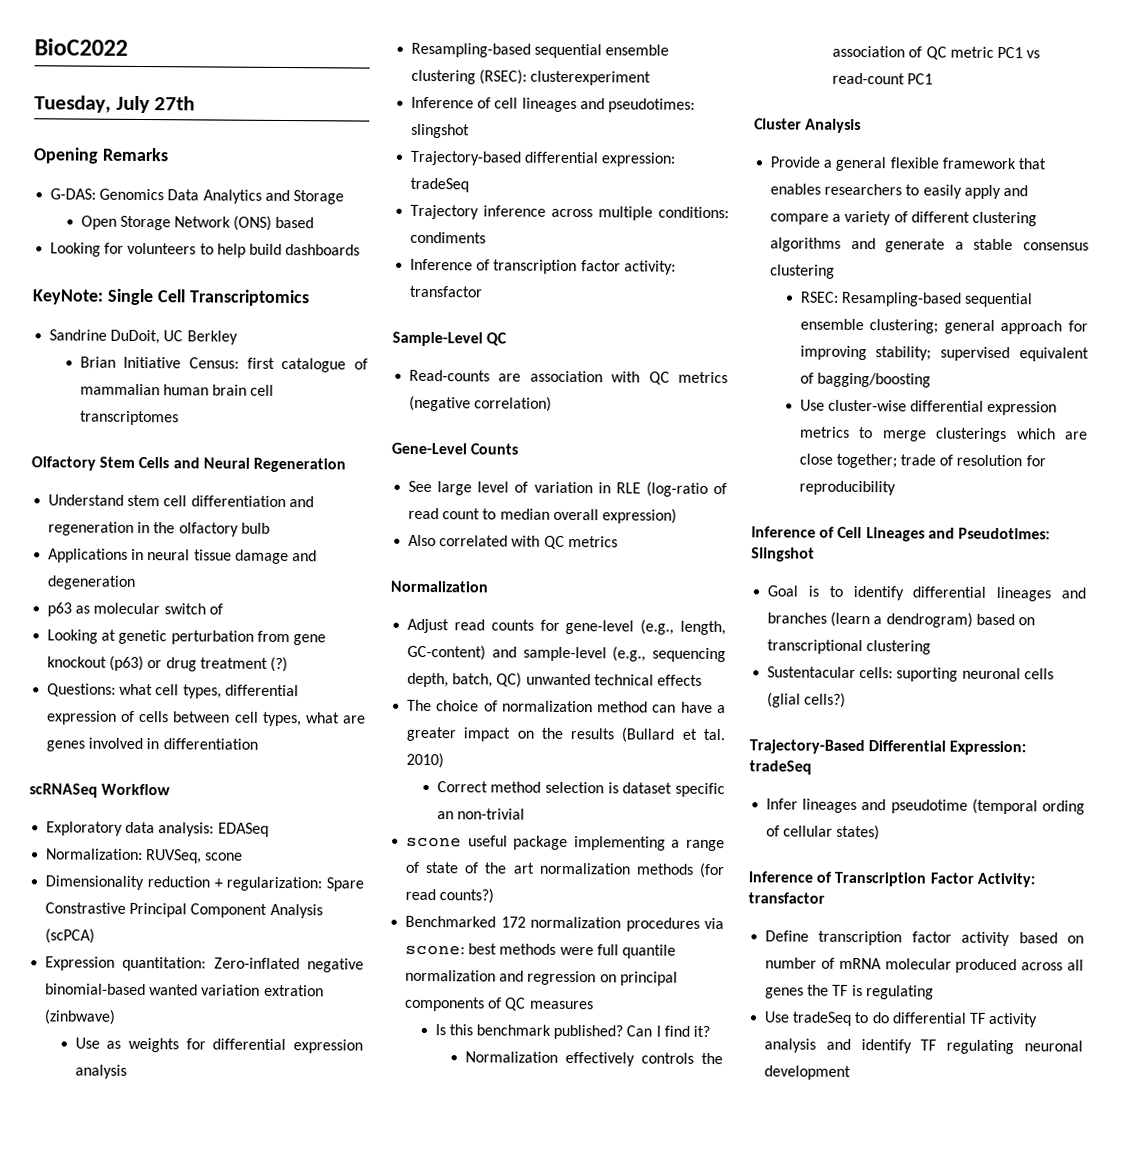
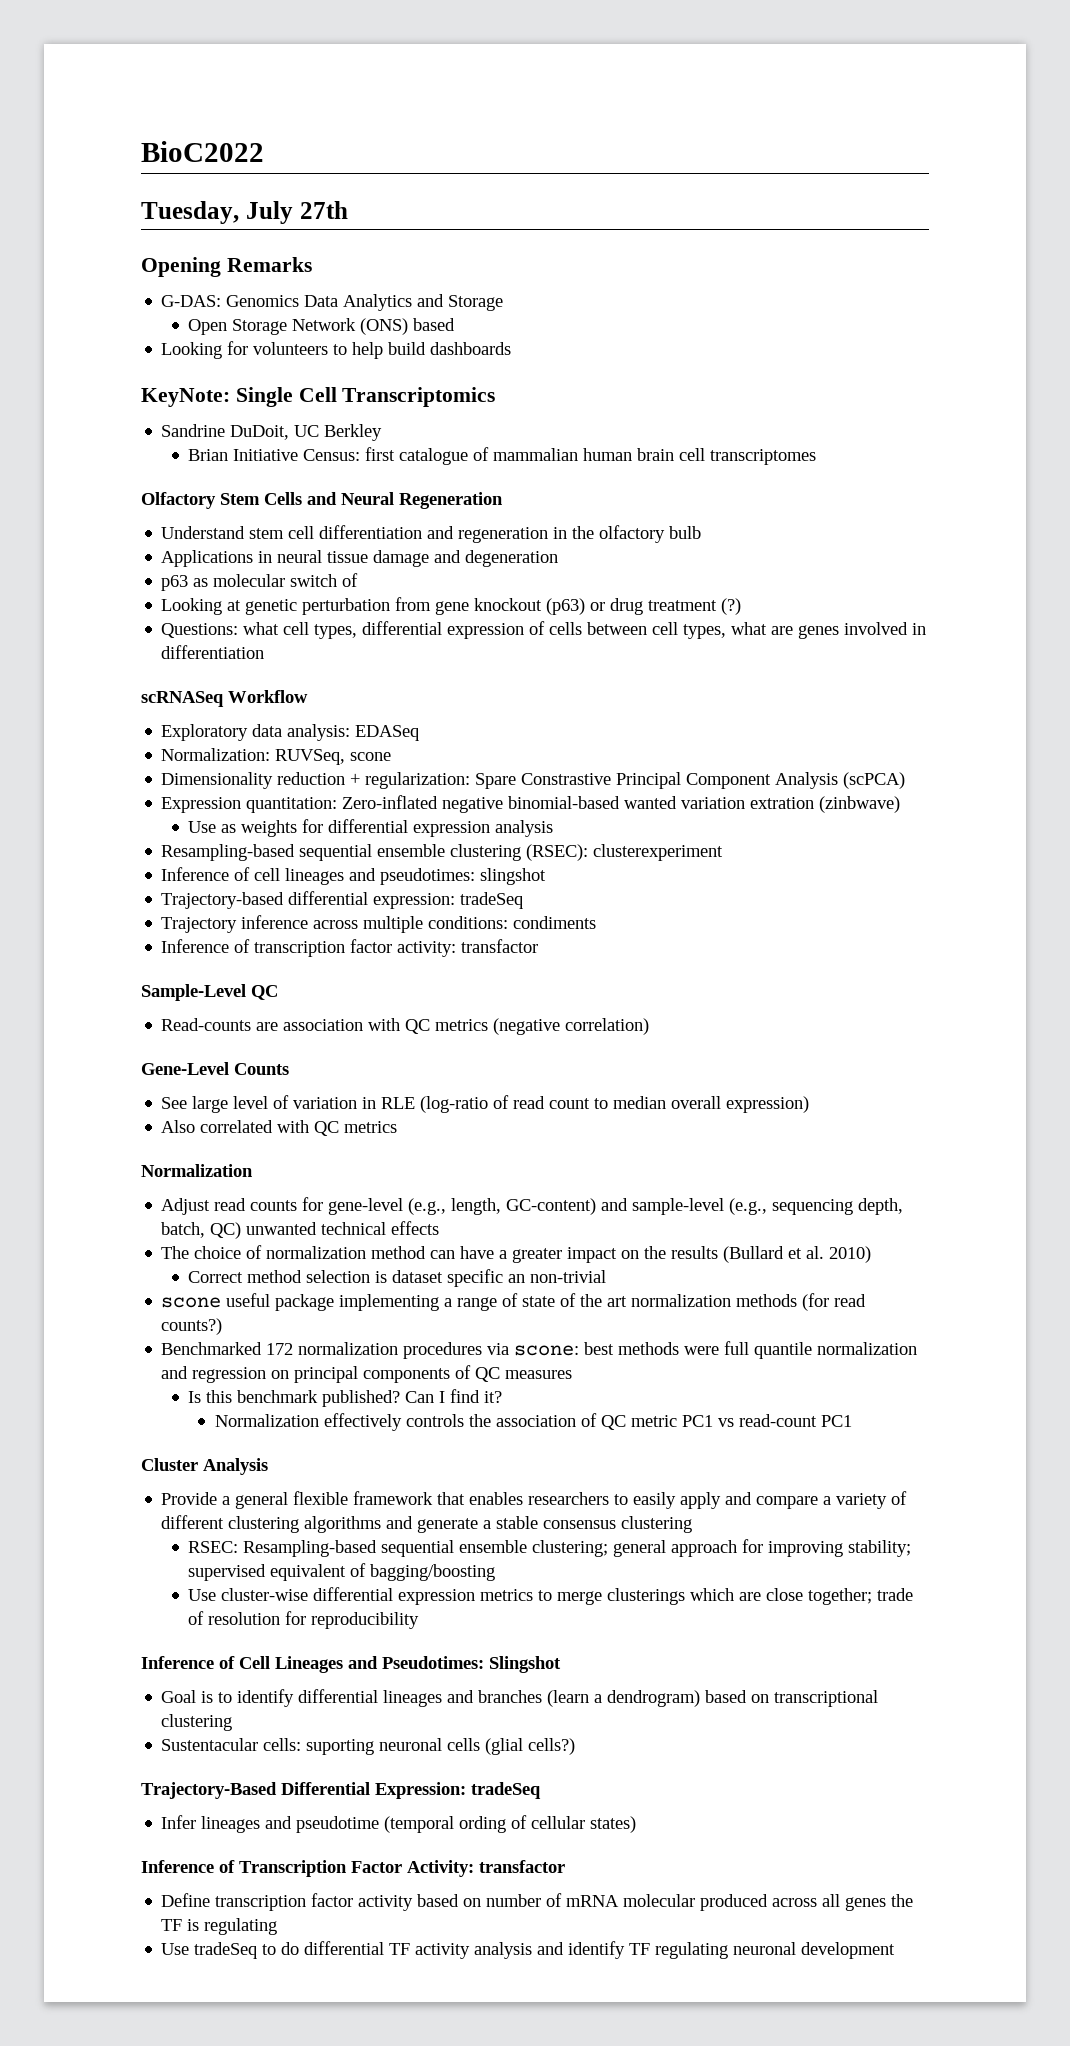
[702,728,725,741] tal. -> [806,1246,825,1259] al.

